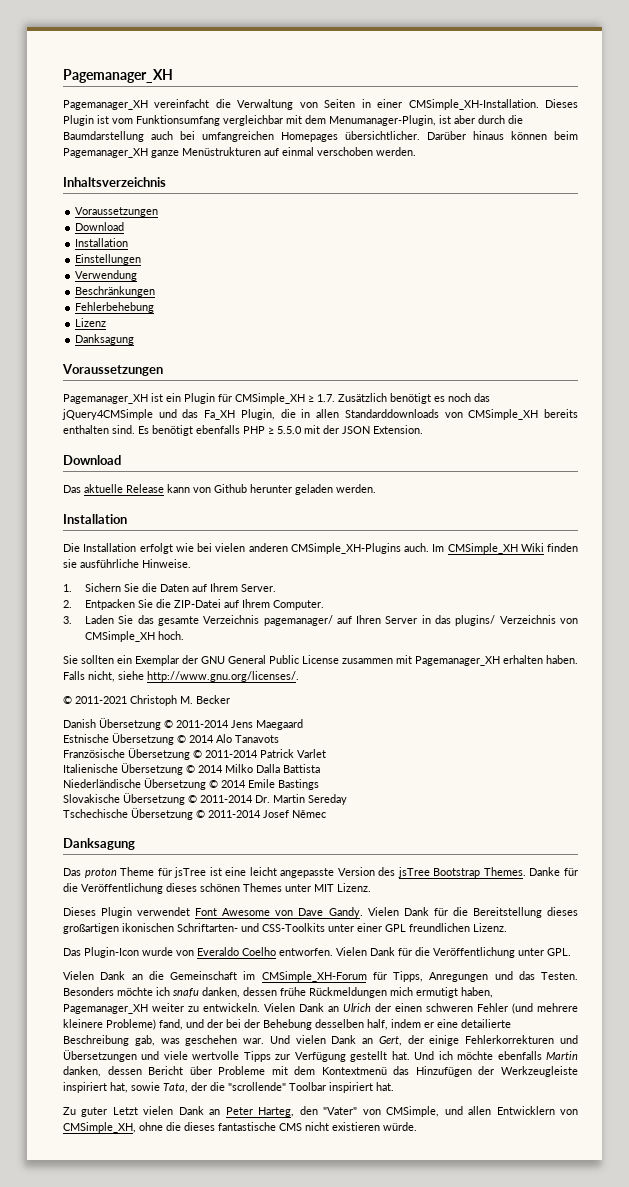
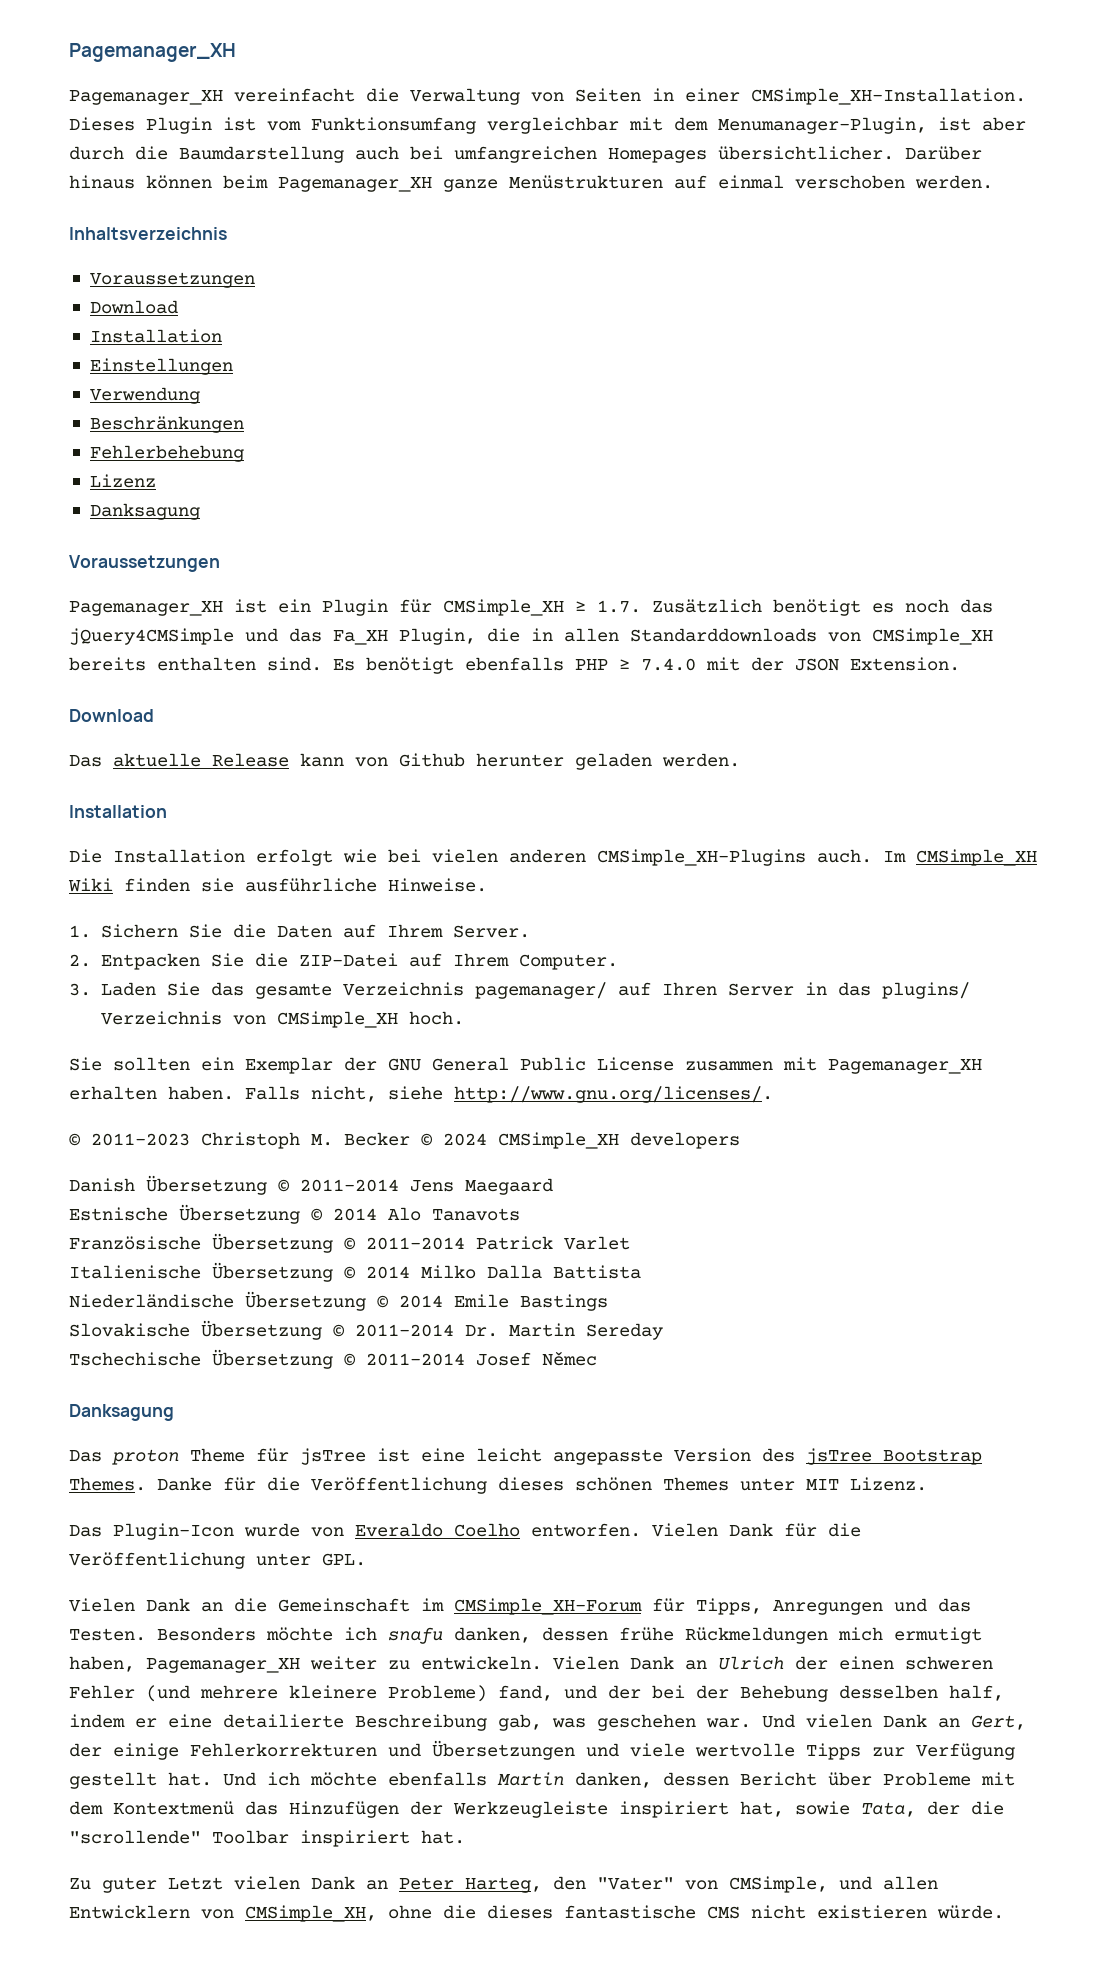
[277,426,302,434] 5.5.0 -> [641,658,696,671] 7.4.0
[75,696,127,704] 2011-2021 -> [91,1133,190,1146] 2011-2023
(230, 699) none -> [421,1132,740,1149] © 2024 CMSimple_XH developers
[63,907,579,918] [63,923,507,934] // Dieses Plugin verwendet Font Awesome von Dave Gandy. Vielen Dank für die Bereitstellung dieses großartigen ikonischen Schriftarten- und CSS-Toolkits unter einer GPL freundlichen Lizenz. -> (927, 1484) none

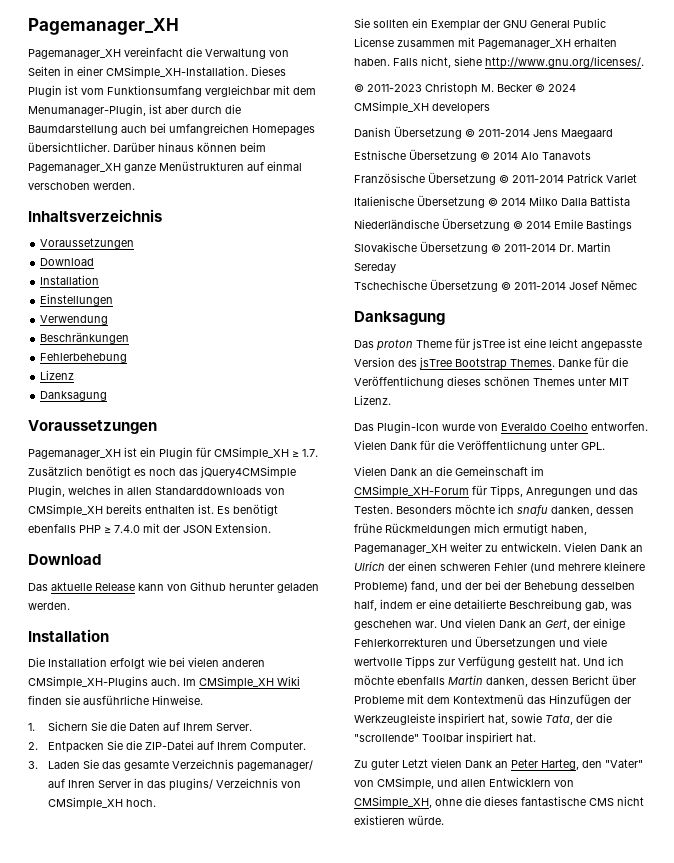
[245,628,520,645] und das Fa_XH Plugin, die -> [28,485,111,497] Plugin, welches
[267,657,322,671] sind. -> [198,504,214,514] ist.

